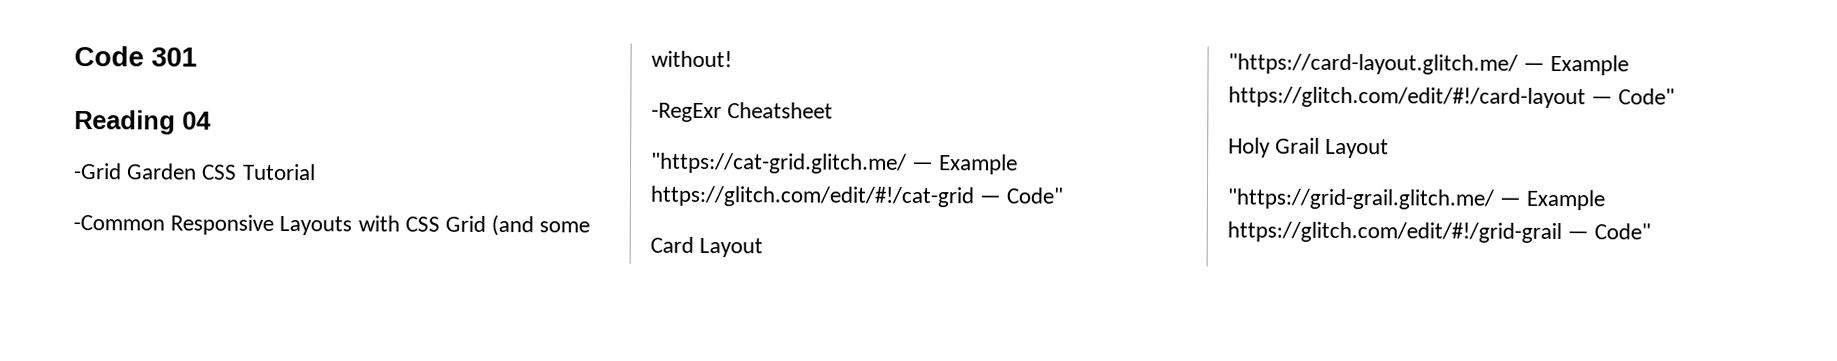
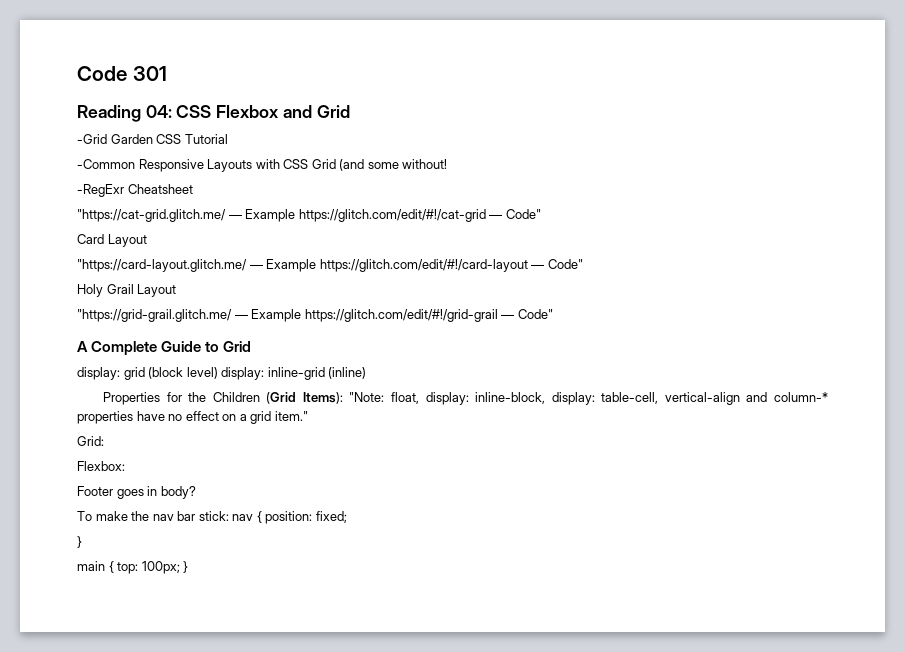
[182,111,212,130] 04 -> [145,105,350,118] 04: CSS Flexbox and Grid
(1652, 231) none -> [77,341,252,355] [77,367,367,380] [103,392,828,405] [77,411,308,424] [77,436,104,446] [77,461,125,471] [77,486,196,499] [77,511,347,524] [77,536,82,548] [77,561,189,574] // A Complete Guide to Grid // display: grid (block level) display: inline-grid (inline) // Properties for the Children (Grid Items): "Note: float, display: inline-block, display: table-cell, vertical-align and column-* properties have no effect on a grid item." // Grid: // Flexbox: // Footer goes in body? // To make the nav bar stick: nav { position: fixed; // } // main { top: 100px; }

